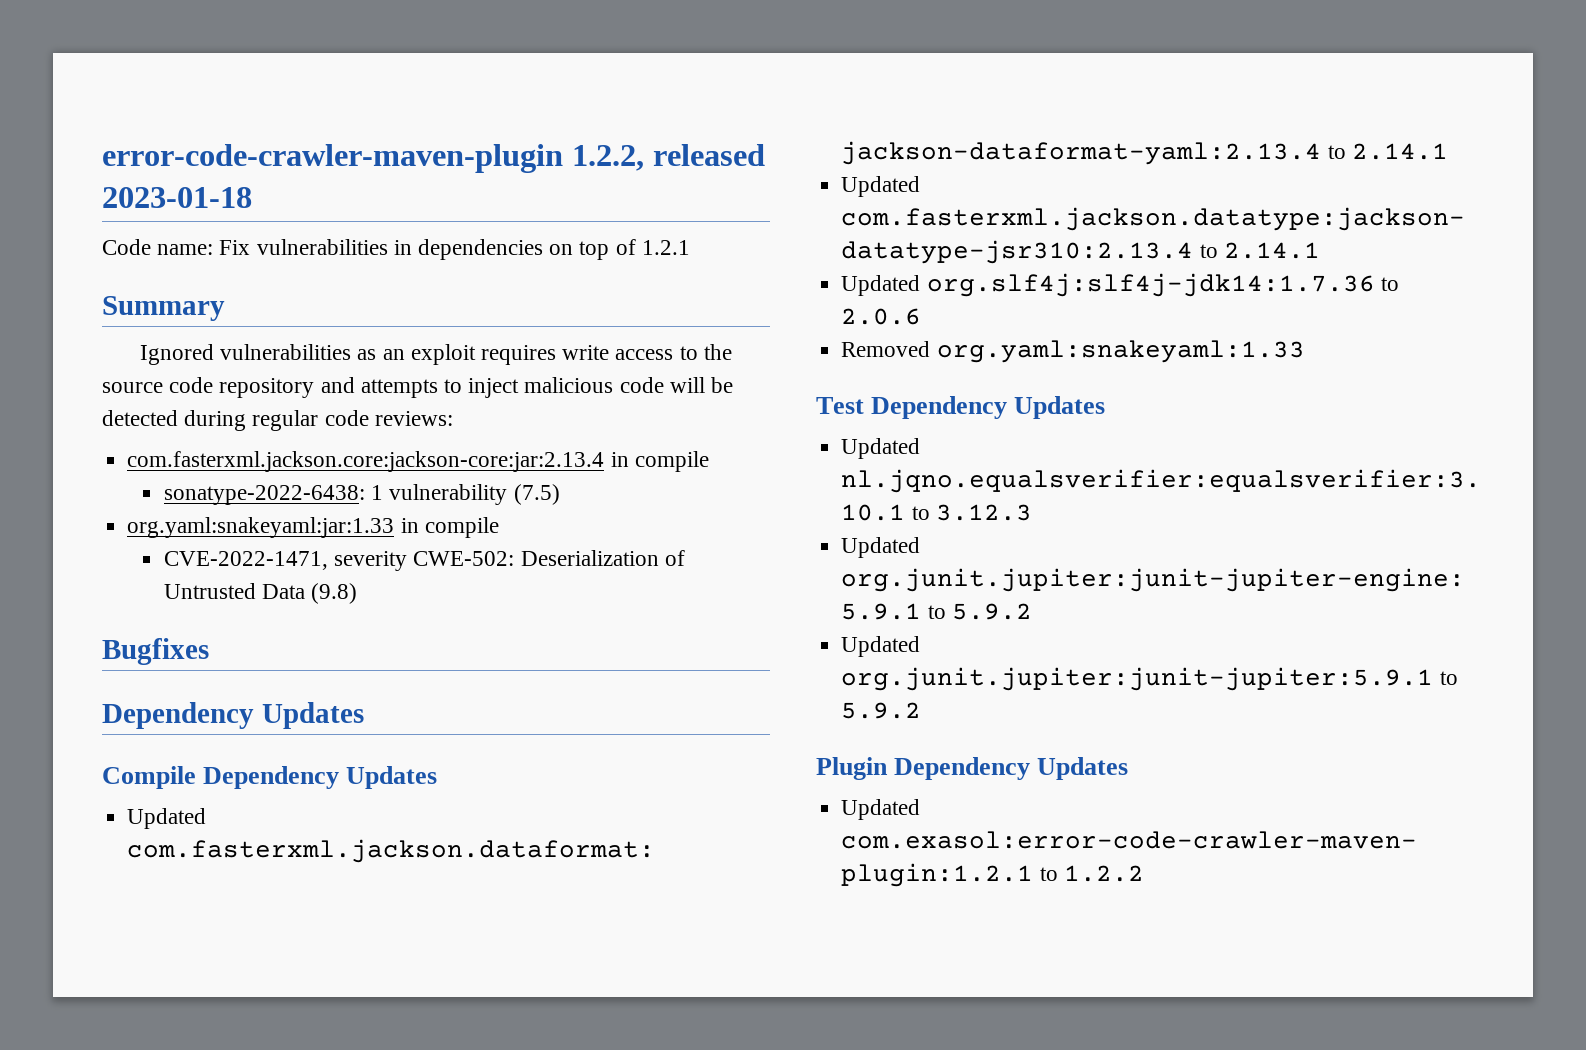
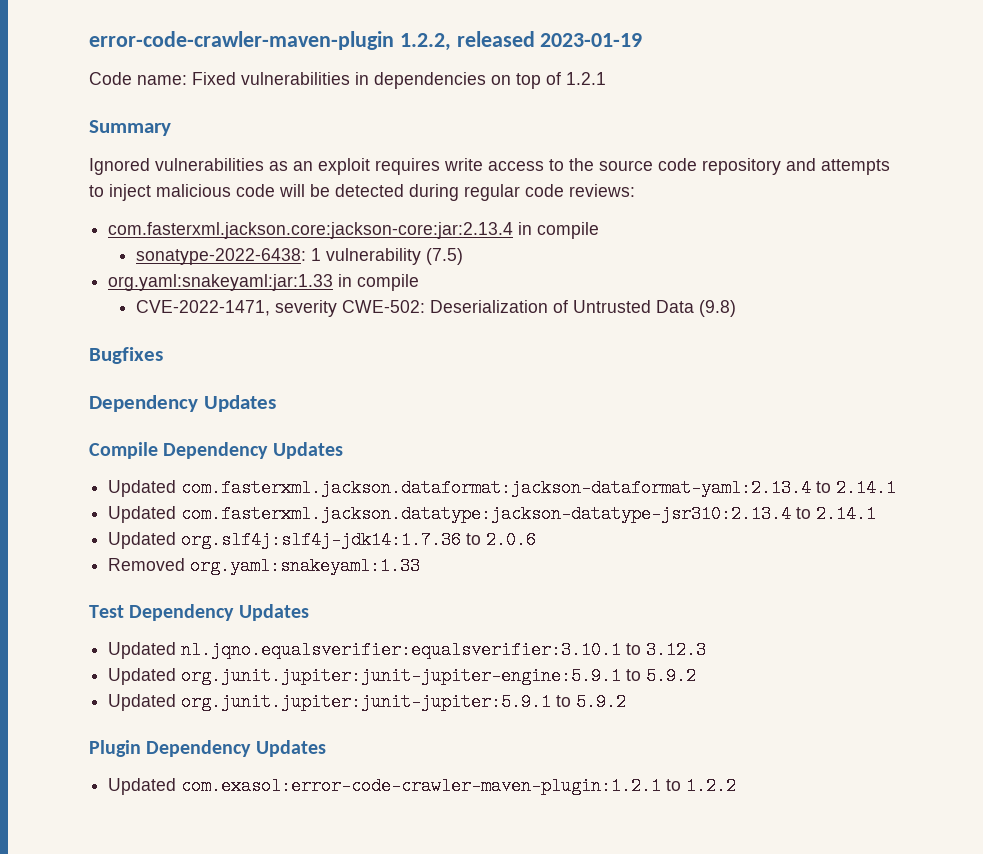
[102,187,252,208] 2023-01-18 -> [540,33,643,47] 2023-01-19
[219,240,251,255] Fix -> [192,72,236,85] Fixed

